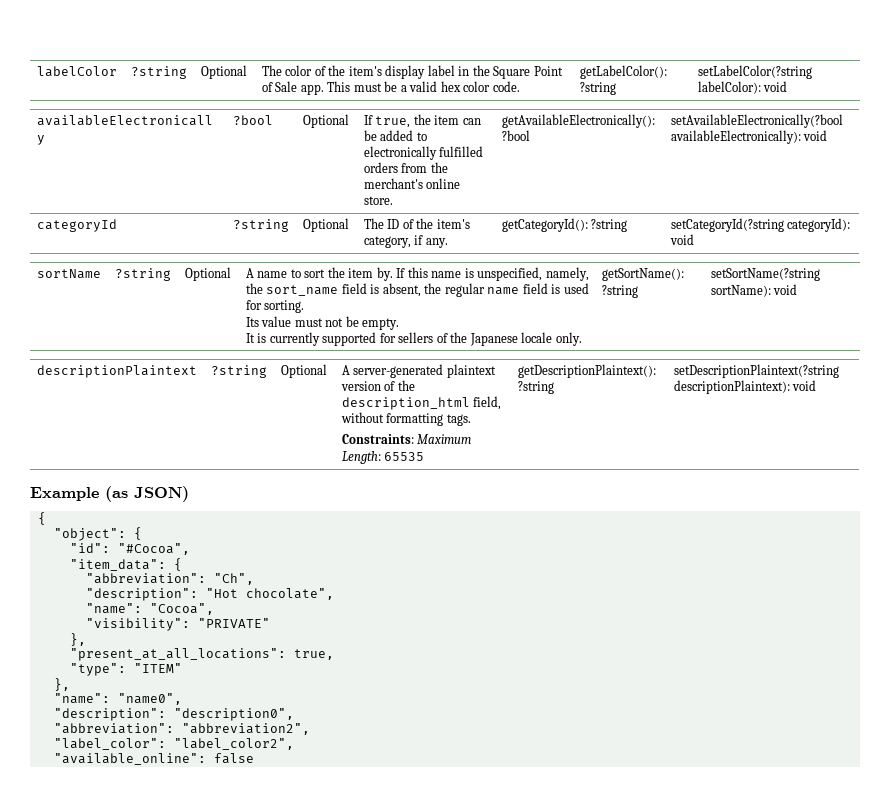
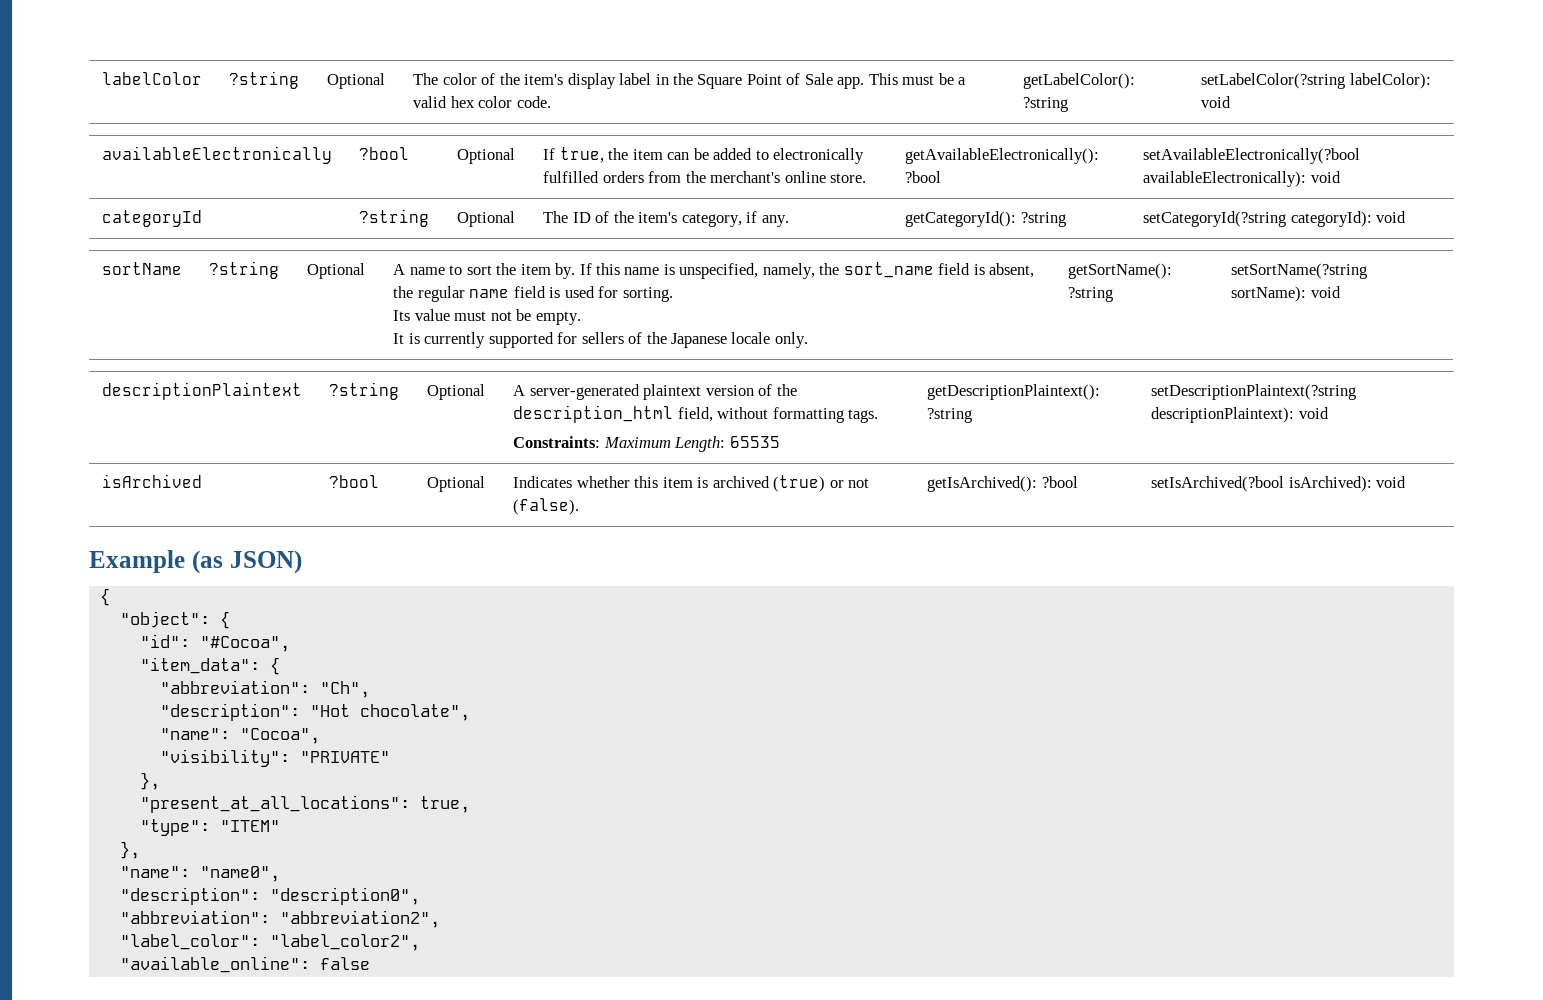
(817, 385) none -> [102,474,203,488] [329,475,380,488] [427,476,486,492] [513,475,870,492] [513,498,580,515] [927,476,1078,492] [1151,476,1407,492] // isArchived | ?bool | Optional | Indicates whether this item is archived (true) or not (false). | getIsArchived(): ?bool | setIsArchived(?bool isArchived): void

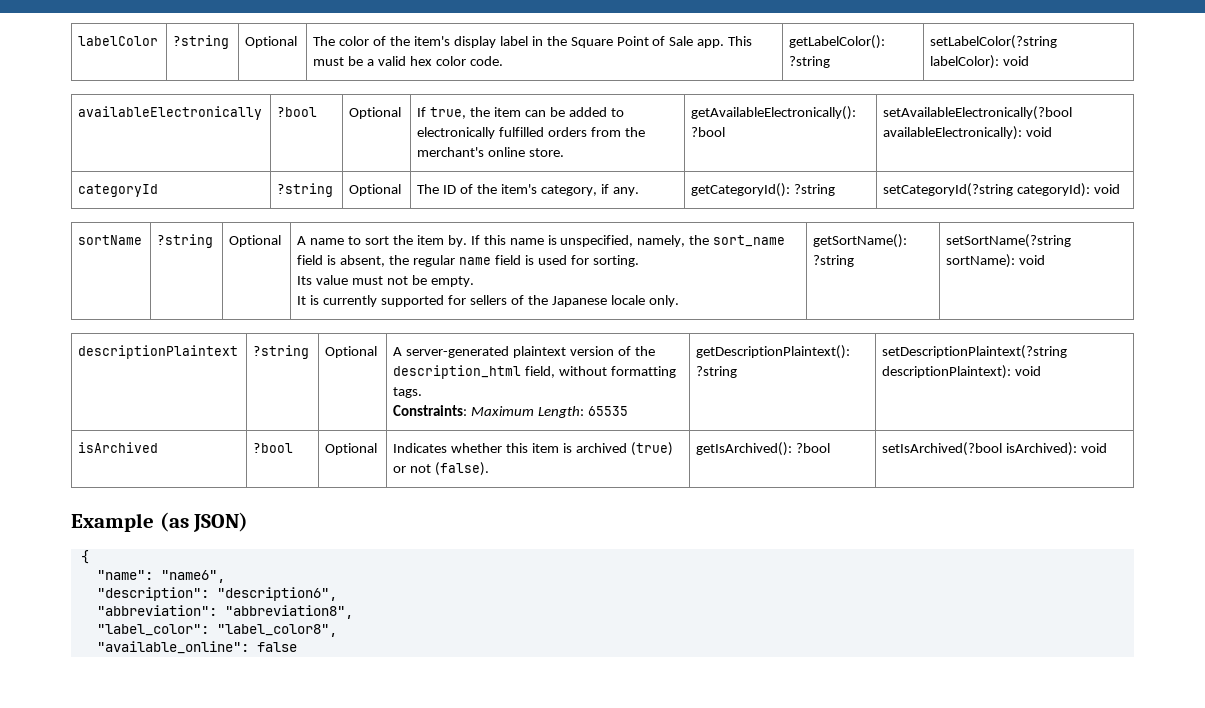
[120,611,231,629] [140,634,291,652] [140,657,281,675] [160,680,371,698] [160,703,471,721] [160,728,321,744] [160,749,391,767] [140,772,161,790] [140,795,471,813] [140,819,281,836] [120,841,141,859] [120,866,281,882] [120,887,421,905] [120,910,441,928] "object": { // "id": "#Cocoa", // "item_data": { // "abbreviation": "Ch", // "description": "Hot chocolate", // "name": "Cocoa", // "visibility": "PRIVATE" // }, // "present_at_all_locations": true, // "type": "ITEM" // }, // "name": "name0", // "description": "description0", // "abbreviation": "abbreviation2", -> [96,570,225,583] [96,587,337,601] [96,605,353,619] "name": "name6", // "description": "description6", // "abbreviation": "abbreviation8",
[270,934,421,951] "label_color2", -> [216,624,337,637] "label_color8",

